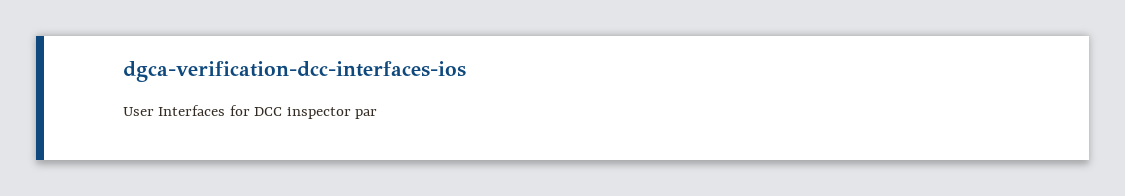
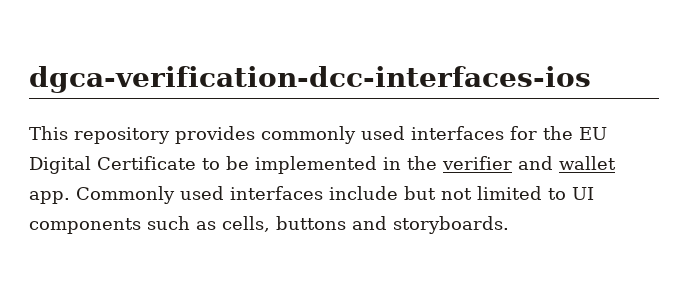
[123,105,378,119] User Interfaces for DCC inspector par -> [29,126,607,144] [29,156,616,174] [29,186,594,204] [29,216,509,234] This repository provides commonly used interfaces for the EU Digital Certificate to be implemented in the verifier and wallet app. Commonly used interfaces include but not limited to UI components such as cells, buttons and storyboards.

